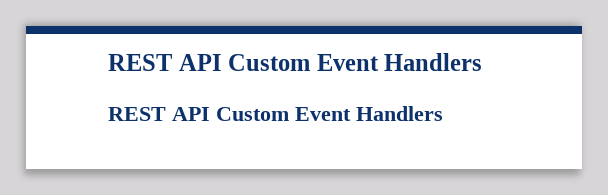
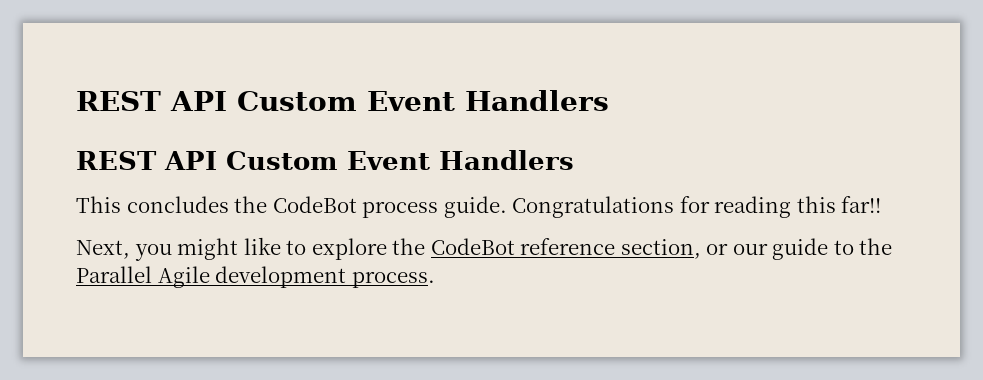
(443, 113) none -> [76,196,882,218] [76,237,893,261] [76,266,435,288] // This concludes the CodeBot process guide. Congratulations for reading this far!! // Next, you might like to explore the CodeBot reference section, or our guide to the Parallel Agile development process.

